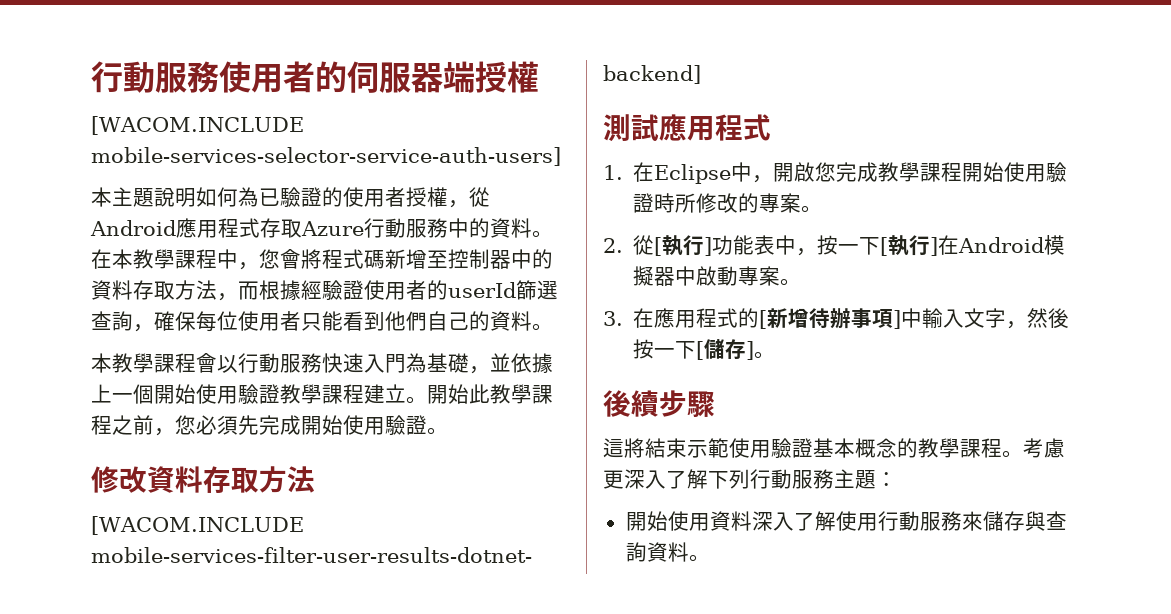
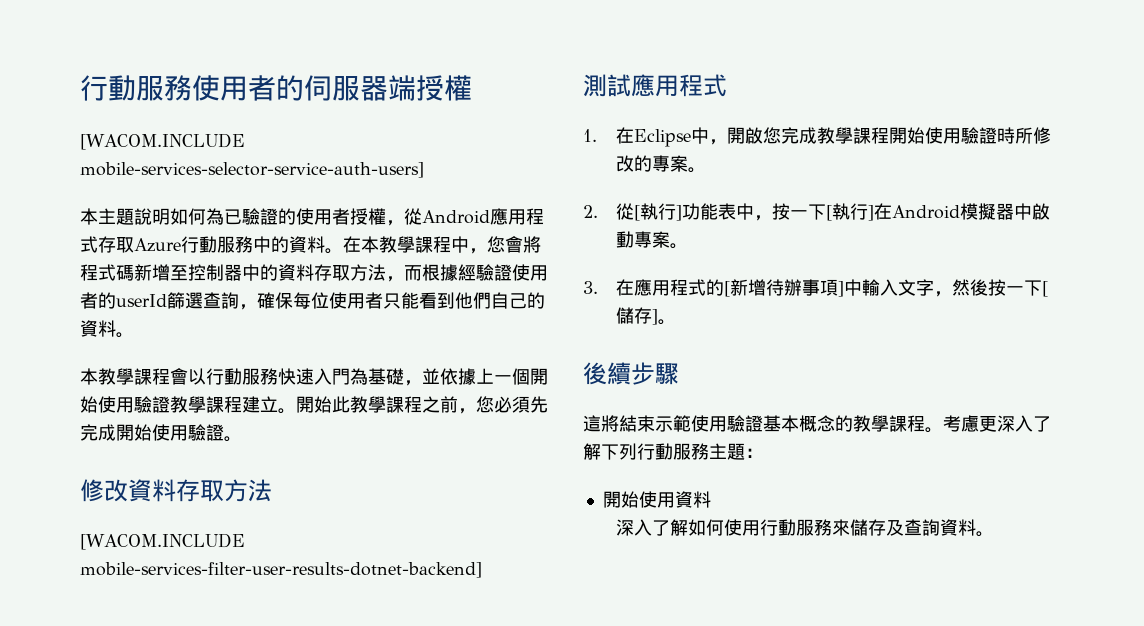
[751,511,836,531] 深入了解 -> [616,519,725,536] // 深入了解如何
[1024,511,1046,531] 與 -> [886,520,905,536] 及

